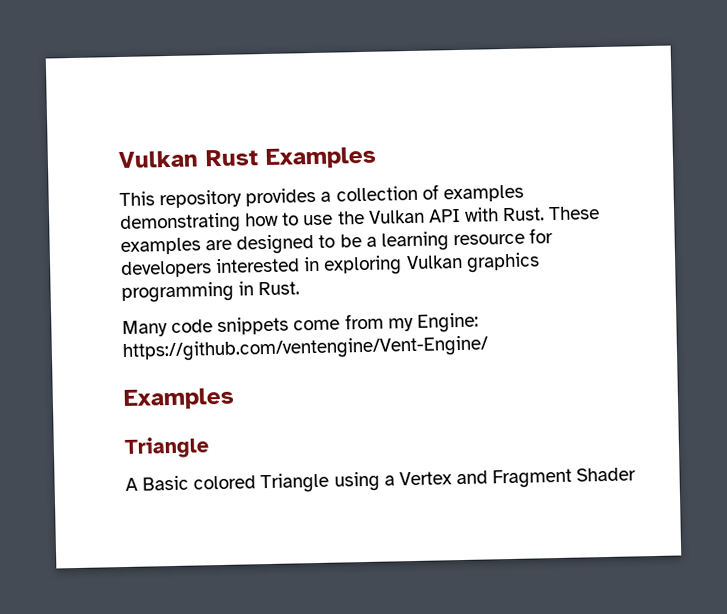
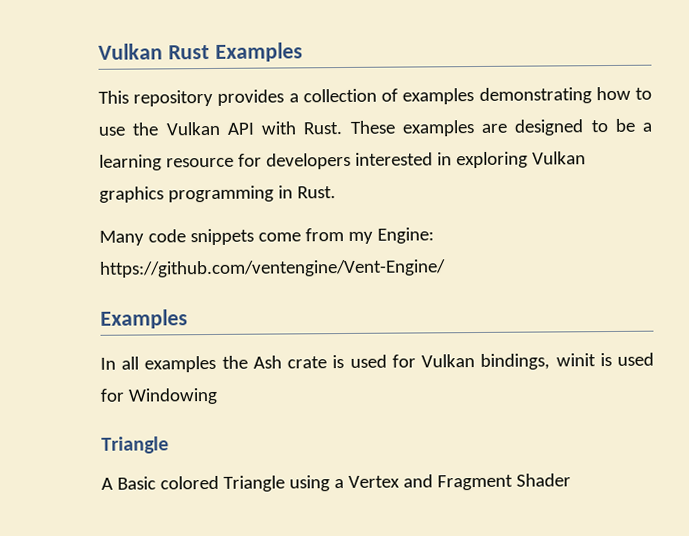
(235, 398) none -> [100,352,654,373] [100,387,218,405] // In all examples the Ash crate is used for Vulkan bindings, winit is used for Windowing

